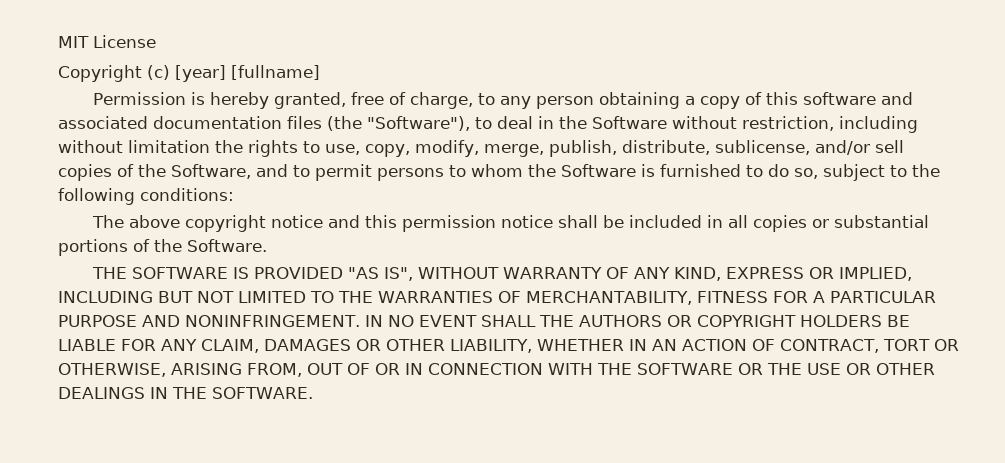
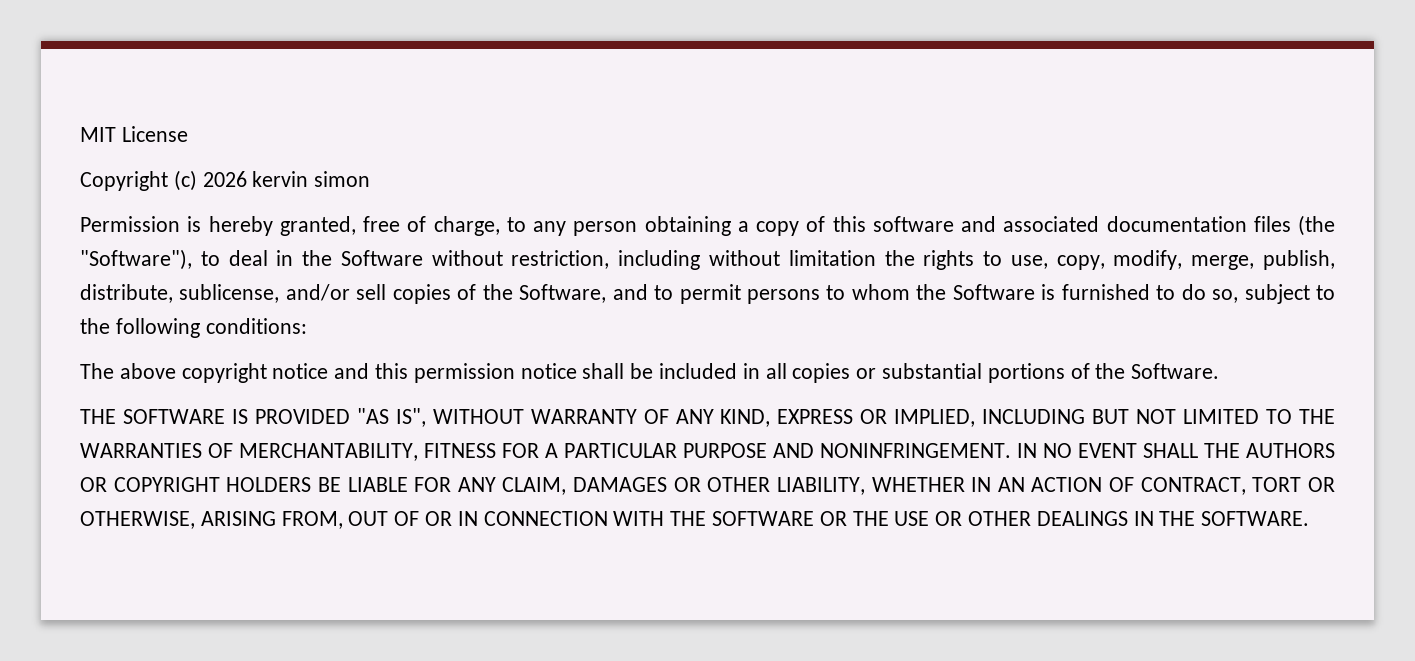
[175,65,320,82] [year] [fullname] -> [202,171,371,187] 2026 kervin simon

